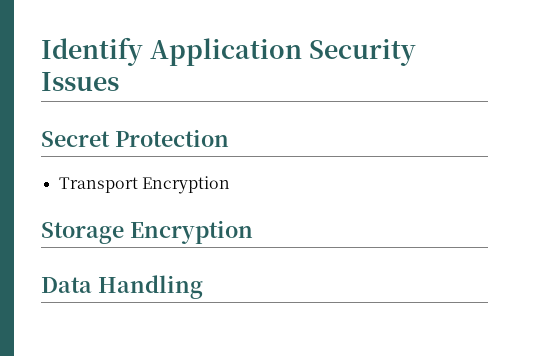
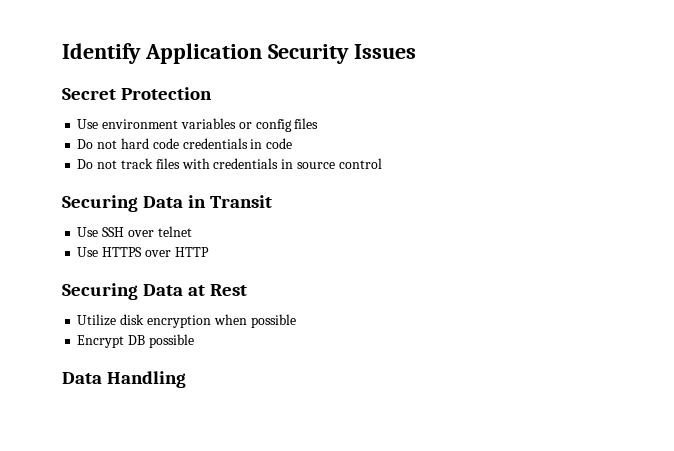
[58,176,230,194] [41,220,253,244] Transport Encryption // Storage Encryption -> [77,118,319,132] [77,138,293,149] [77,158,382,169] [62,195,273,212] [77,226,192,237] [77,247,209,257] [62,283,248,300] [77,314,296,328] [77,334,194,348] Use environment variables or config files // Do not hard code credentials in code // Do not track files with credentials in source control // Securing Data in Transit // Use SSH over telnet // Use HTTPS over HTTP // Securing Data at Rest // Utilize disk encryption when possible // Encrypt DB possible

